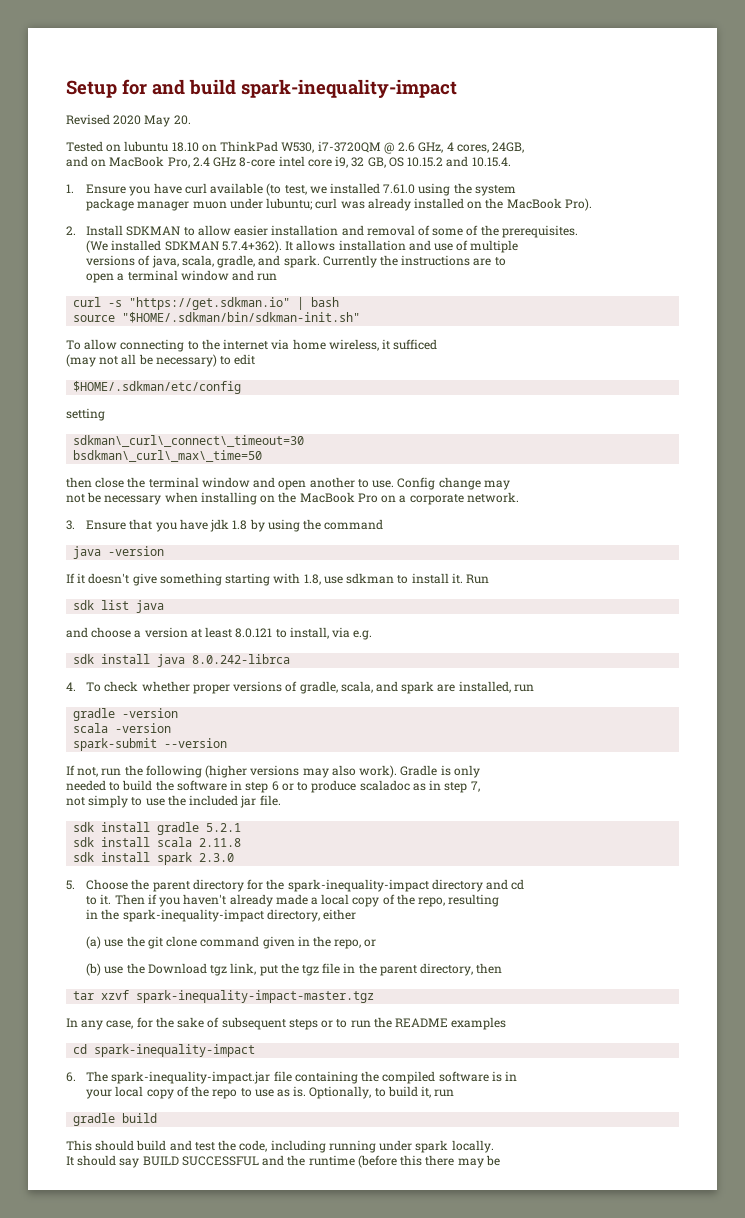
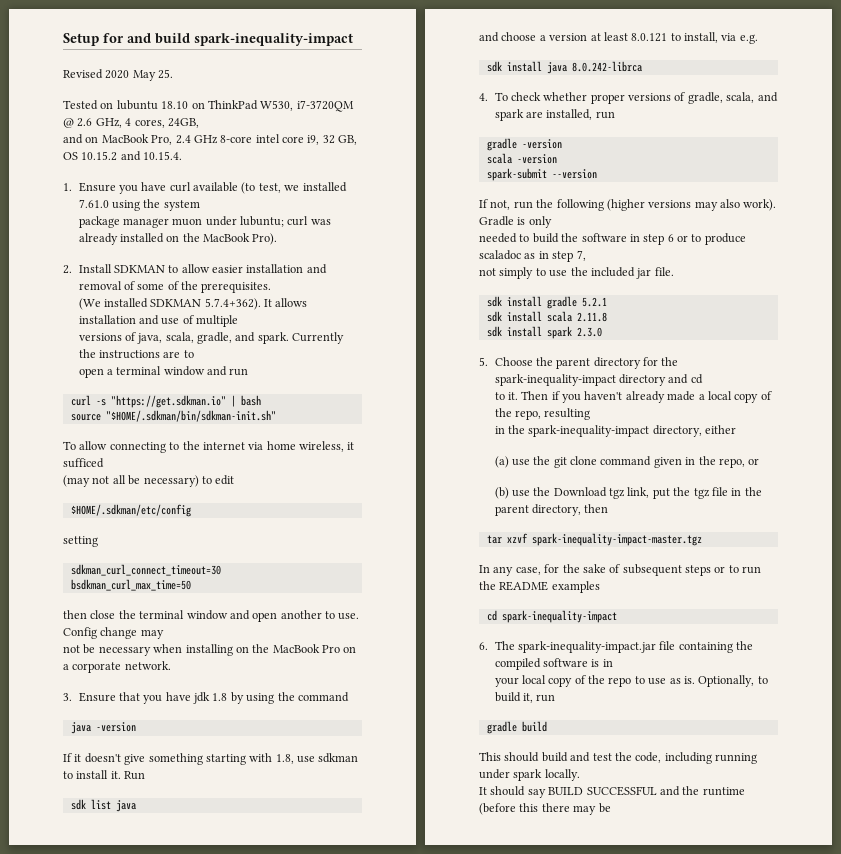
[173,115,191,125] 20. -> [158,69,174,79] 25.
[73,435,305,447] [73,450,263,462] sdkman\_curl\_connect\_timeout=30 // bsdkman\_curl\_max\_time=50 -> [70,564,221,576] [70,579,191,591] sdkman_curl_connect_timeout=30 // bsdkman_curl_max_time=50

